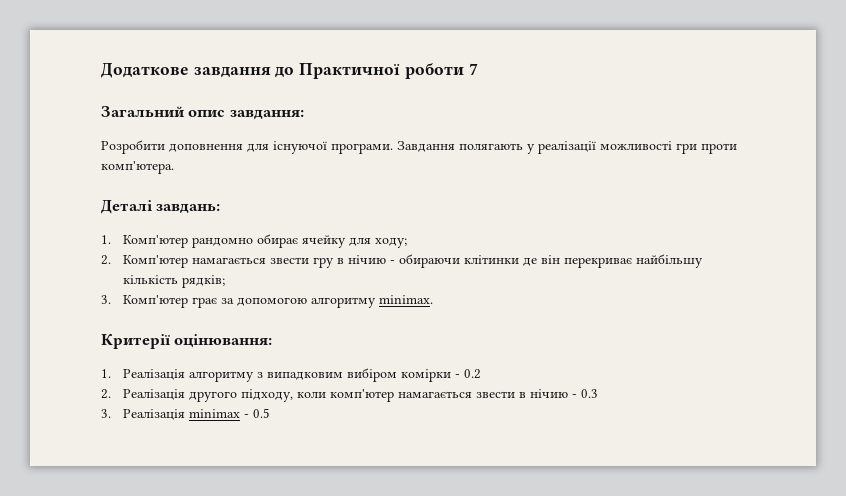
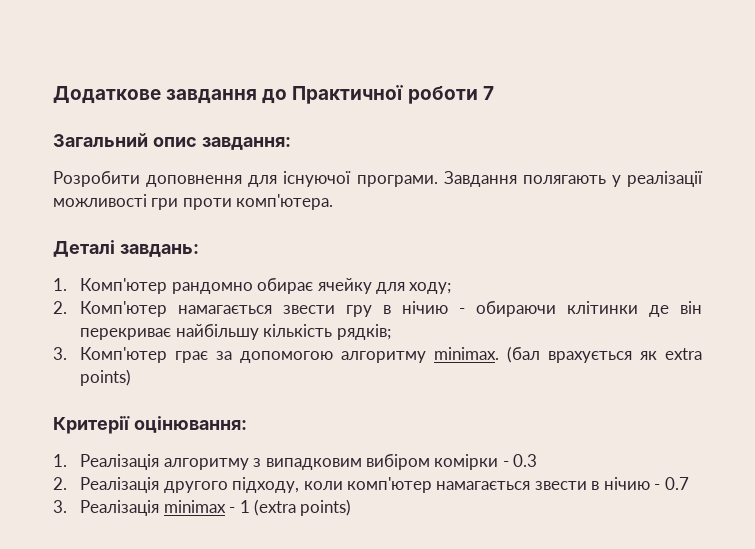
(434, 299) none -> [507,346,702,363] [80,369,132,386] (бал врахується як extra points)
[464,369,482,379] 0.2 -> [513,454,538,467] 0.3
[581,389,599,398] 0.3 -> [664,477,689,490] 0.7
[253,408,271,418] 0.5 -> [239,499,352,516] 1 (extra points)

